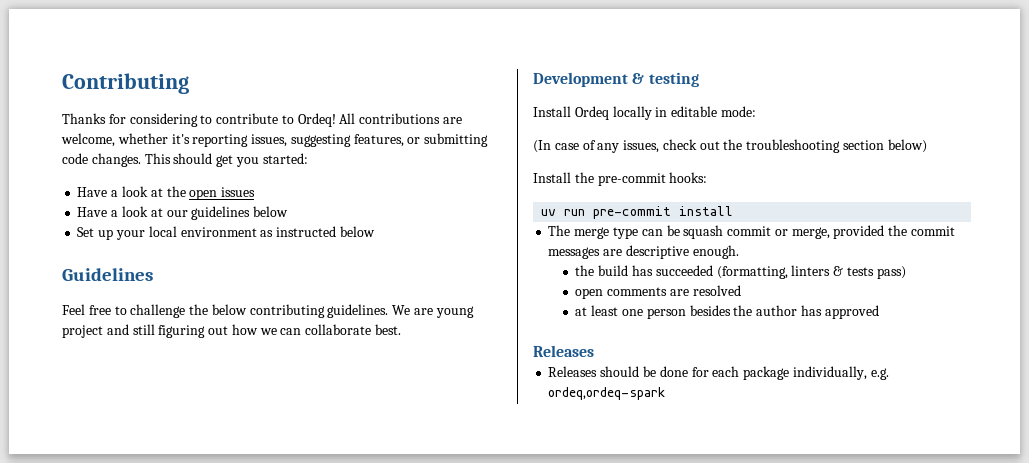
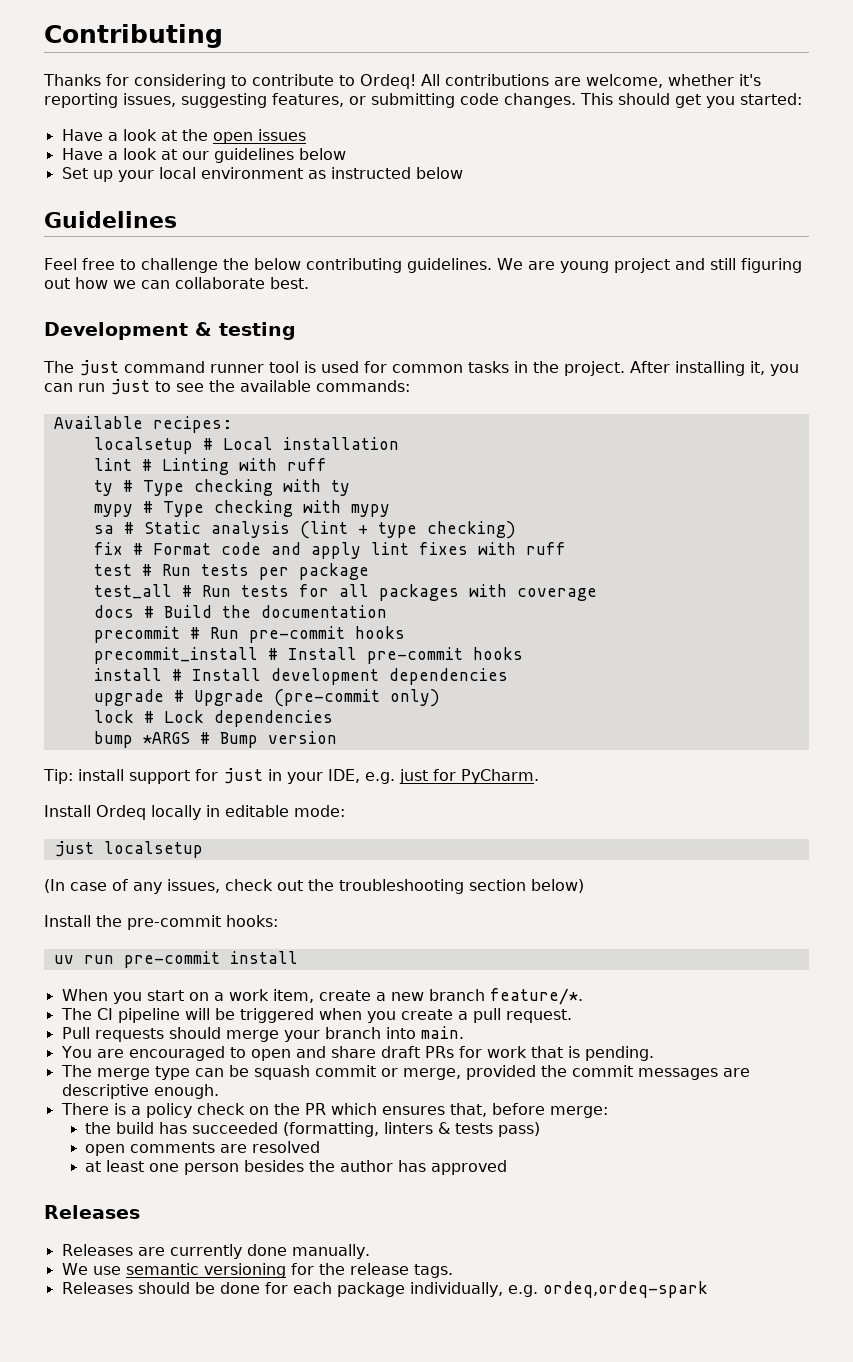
(699, 79) none -> [43,360,799,376] [44,379,410,395] [53,416,232,433] [93,437,399,454] [93,458,327,475] [93,479,350,496] [93,500,390,517] [93,521,516,539] [93,542,566,559] [93,563,369,580] [93,584,597,601] [93,605,387,618] [93,626,405,643] [93,647,523,664] [93,668,508,685] [93,689,440,707] [93,710,333,727] [93,731,337,748] [43,768,539,784] // The just command runner tool is used for common tasks in the project. After installing it, you can run just to see the available commands: // Available recipes: // localsetup # Local installation // lint # Linting with ruff // ty # Type checking with ty // mypy # Type checking with mypy // sa # Static analysis (lint + type checking) // fix # Format code and apply lint fixes with ruff // test # Run tests per package // test_all # Run tests for all packages with coverage // docs # Build the documentation // precommit # Run pre-commit hooks // precommit_install # Install pre-commit hooks // install # Install development dependencies // upgrade # Upgrade (pre-commit only) // lock # Lock dependencies // bump *ARGS # Bump version // Tip: install support for just in your IDE, e.g. just for PyCharm.
(756, 111) none -> [53,841,203,858] // just localsetup
(734, 211) none -> [61,988,583,1005] [60,1008,572,1023] [61,1026,464,1042] [60,1046,654,1061] // When you start on a work item, create a new branch feature/*. // The CI pipeline will be triggered when you create a pull request. // Pull requests should merge your branch into main. // You are encouraged to open and share draft PRs for work that is pending.
(739, 252) none -> [60,1103,608,1118] // There is a policy check on the PR which ensures that, before merge:
(594, 351) none -> [61,1244,370,1259] [61,1263,453,1278] // Releases are currently done manually. // We use semantic versioning for the release tags.

